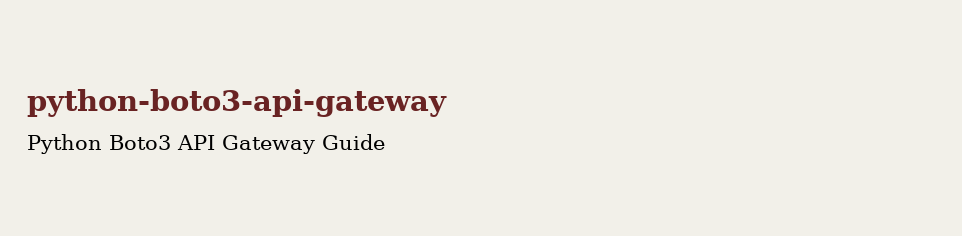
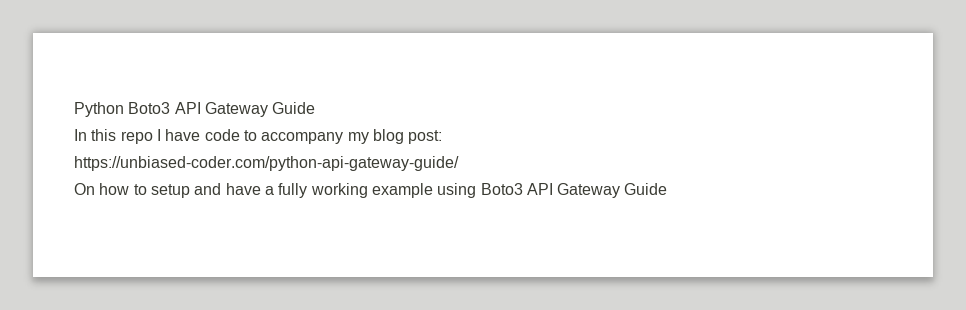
[27,89,447,117] python-boto3-api-gateway // -> (74, 109) none
(385, 142) none -> [74,129,443,144] [74,156,459,171] [74,183,668,198] // In this repo I have code to accompany my blog post: // https://unbiased-coder.com/python-api-gateway-guide/ // On how to setup and have a fully working example using Boto3 API Gateway Guide

